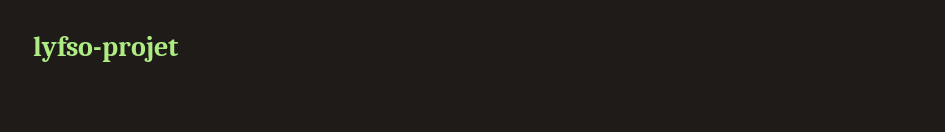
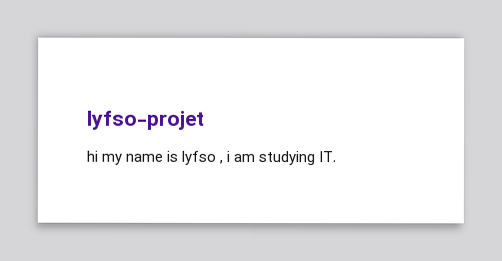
(179, 49) none -> [86,150,337,166] // hi my name is lyfso , i am studying IT.

